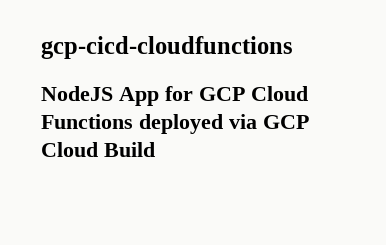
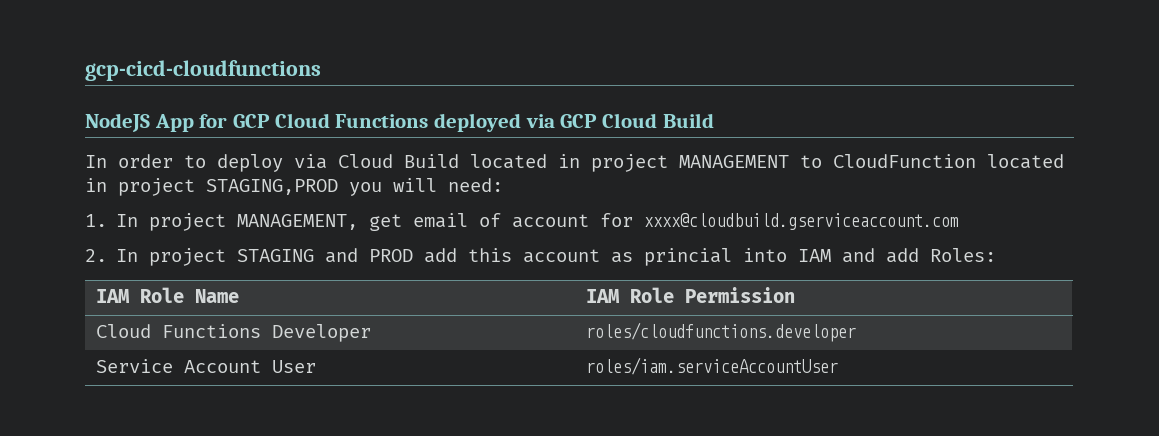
(155, 149) none -> [85,154,1064,172] [85,178,503,196] [85,213,960,231] [85,248,997,266] [95,287,239,303] [585,287,795,303] [95,324,371,342] [585,322,856,342] [95,359,316,373] [585,357,838,375] // In order to deploy via Cloud Build located in project MANAGEMENT to CloudFunction located in project STAGING,PROD you will need: // 1. In project MANAGEMENT, get email of account for xxxx@cloudbuild.gserviceaccount.com // 2. In project STAGING and PROD add this account as princial into IAM and add Roles: // IAM Role Name | IAM Role Permission // Cloud Functions Developer | roles/cloudfunctions.developer // Service Account User | roles/iam.serviceAccountUser

